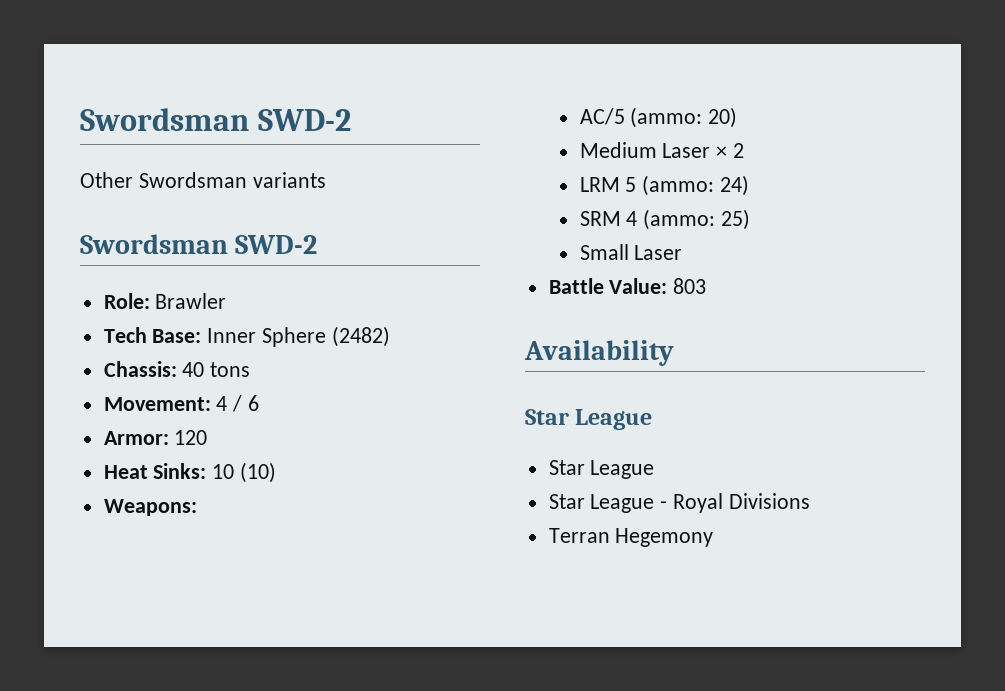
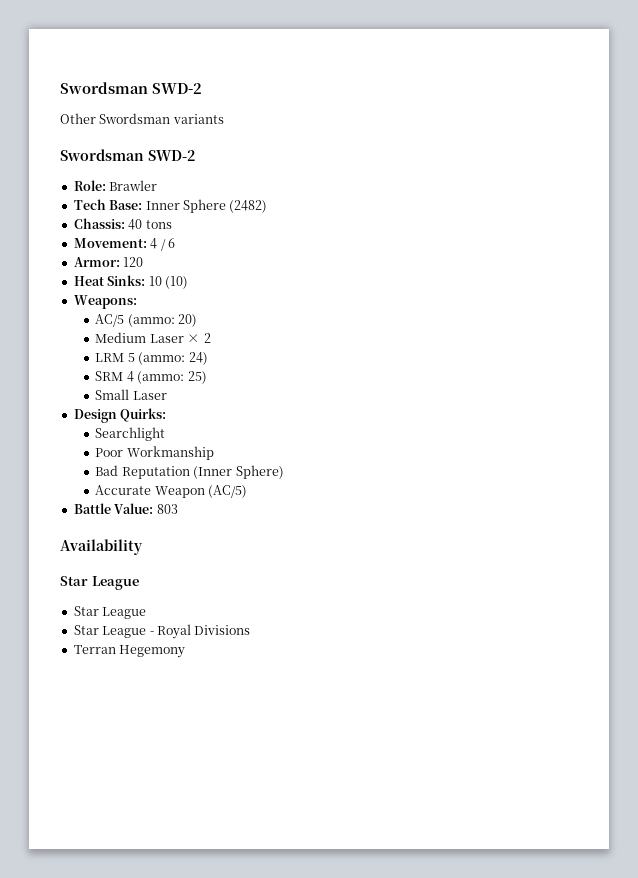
(683, 252) none -> [73,408,167,423] [95,427,166,441] [95,446,214,460] [95,465,284,479] [95,485,248,498] // Design Quirks: // Searchlight // Poor Workmanship // Bad Reputation (Inner Sphere) // Accurate Weapon (AC/5)

